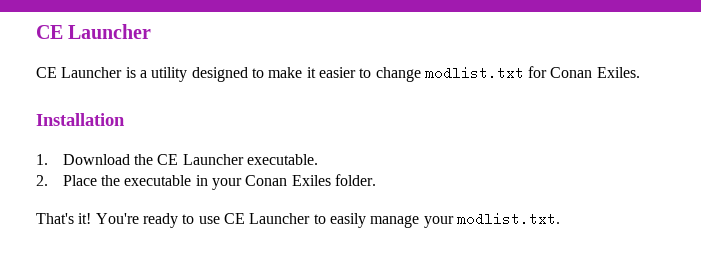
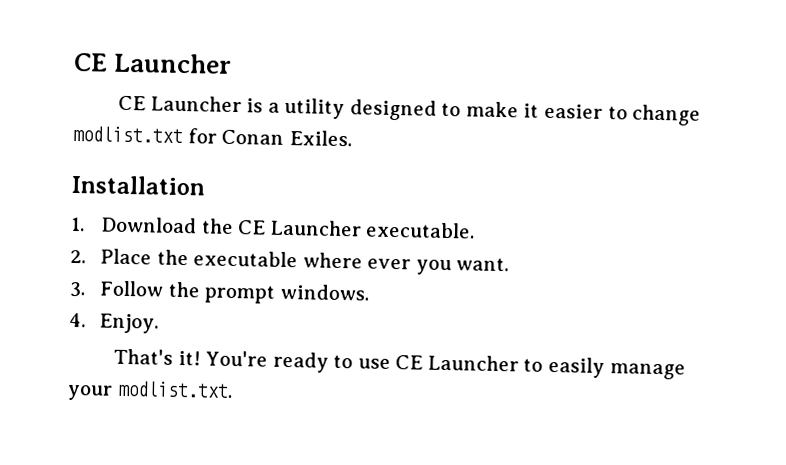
[195,174,376,190] in your Conan Exiles folder. -> [302,252,510,276] [69,280,369,304] [69,312,160,334] where ever you want. // 3. Follow the prompt windows. // 4. Enjoy.

